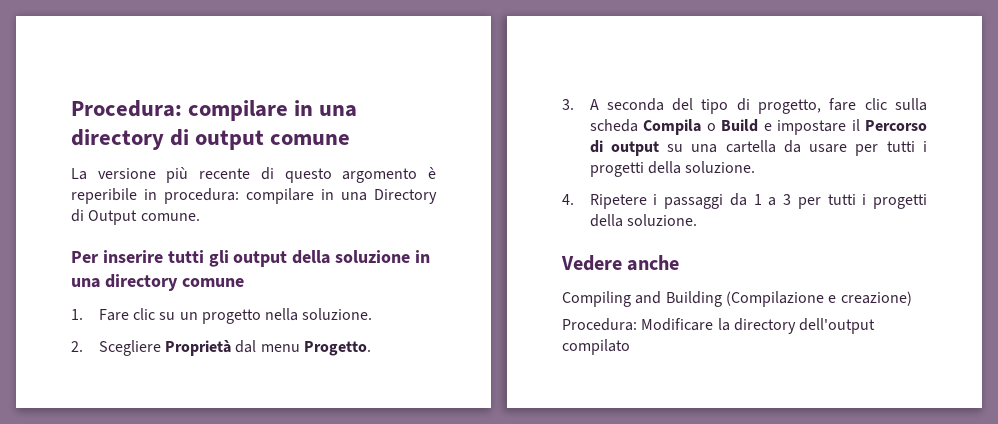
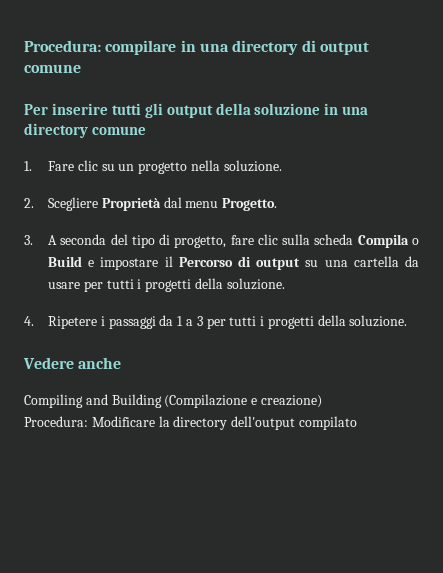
[71,167,436,183] [71,188,437,204] [71,209,200,225] // La versione più recente di questo argomento è reperibile in procedura: compilare in una Directory di Output comune. -> (81, 68) none

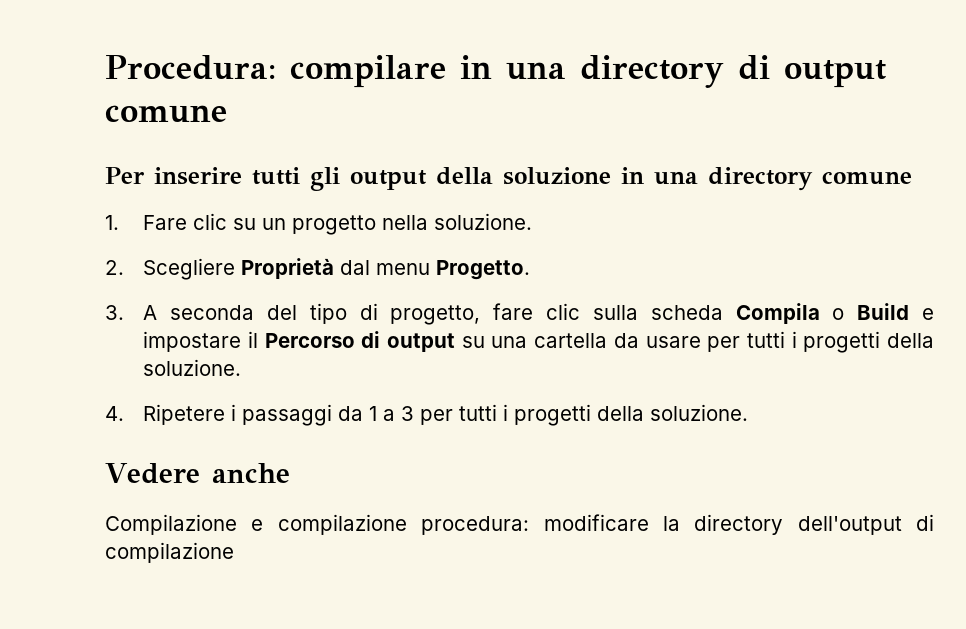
[24,394,322,408] [24,416,155,427] Compiling and Building (Compilazione e creazione) // Procedura: Modificare -> [105,514,649,535] Compilazione e compilazione procedura: modificare
[298,416,357,430] compilato -> [916,514,934,531] [105,542,234,563] di compilazione

